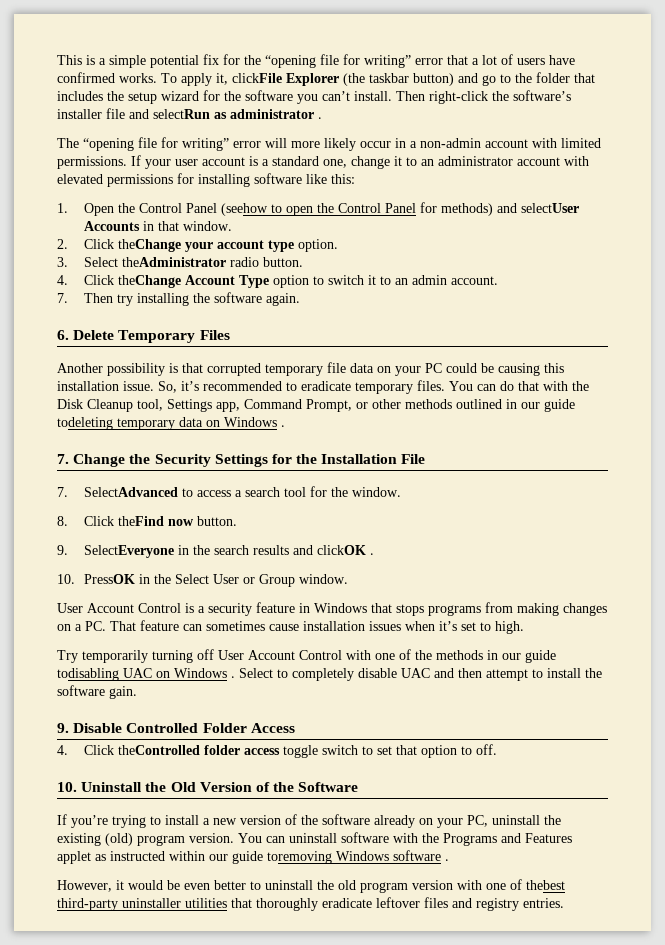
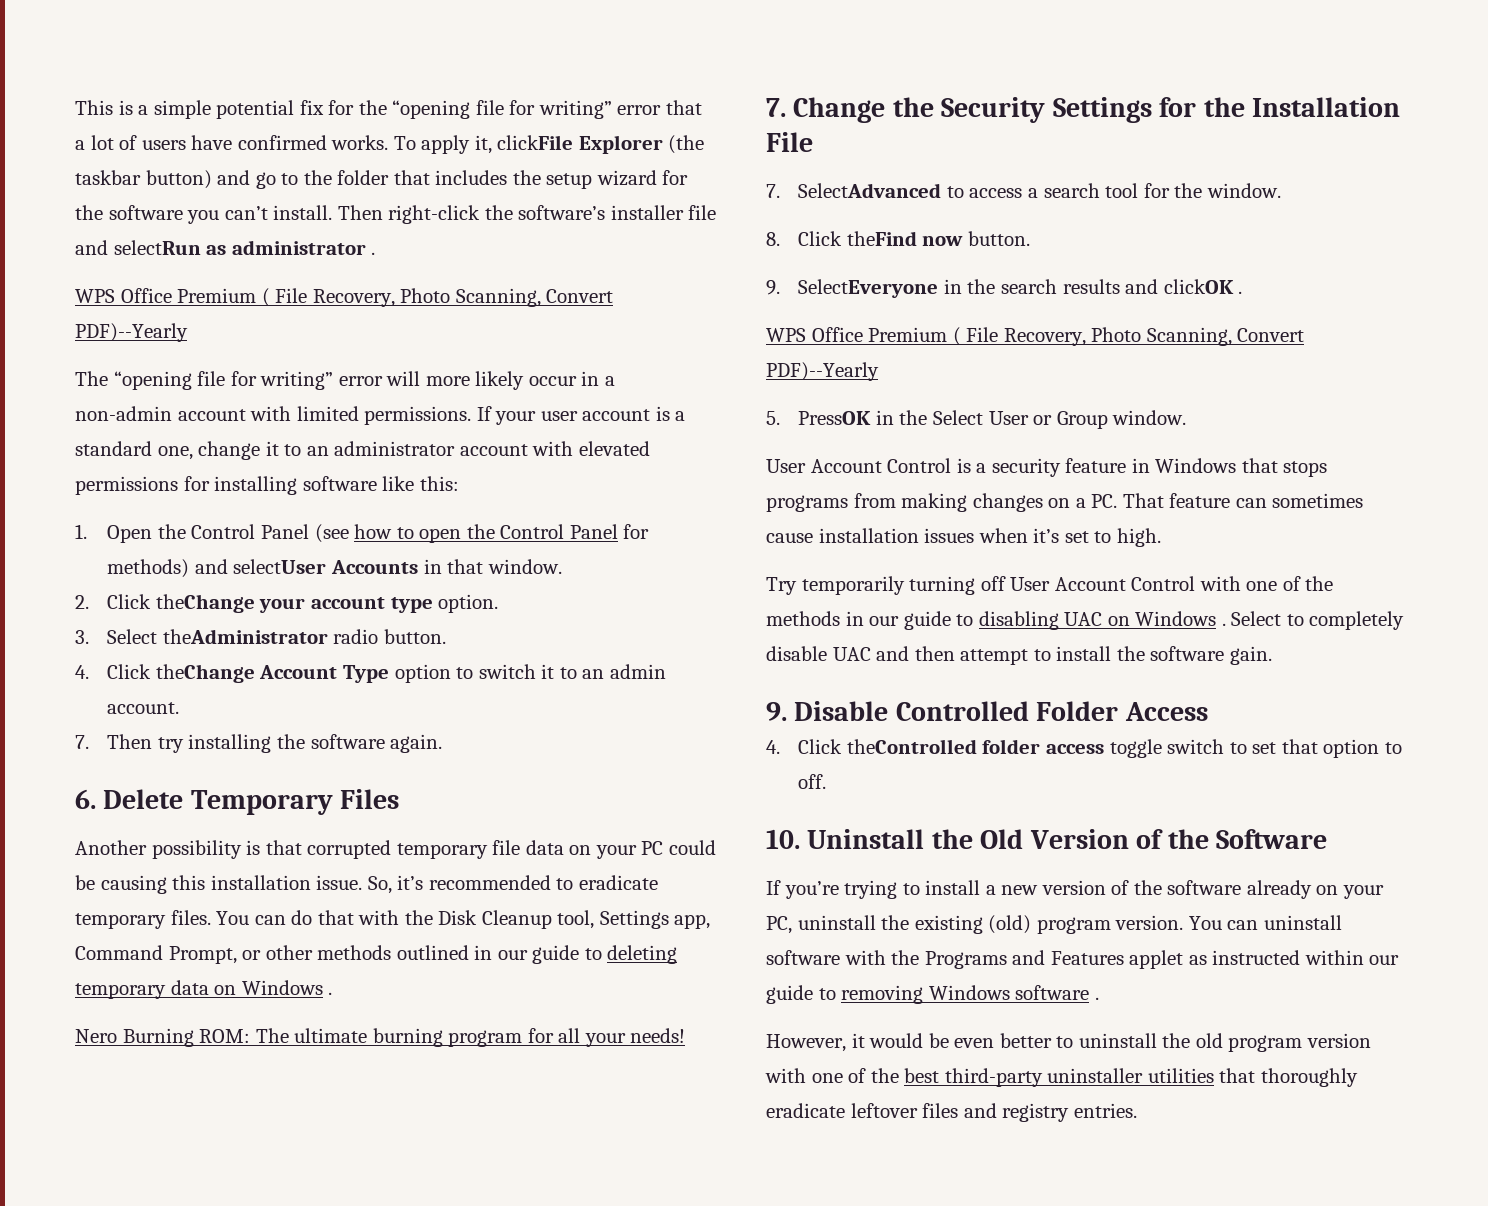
(322, 118) none -> [75,288,614,307] [75,323,188,342] // WPS Office Premium ( File Recovery, Photo Scanning, Convert PDF)--Yearly
[220,203,268,216] (seehow -> [314,524,393,543] (see how
[57,417,113,430] todeleting -> [584,945,678,964] to deleting
(285, 426) none -> [75,1028,686,1047] // Nero Burning ROM: The ultimate burning program for all your needs!
[57,574,75,584] 10. -> [766,327,1305,346] [766,362,879,381] [766,411,780,425] WPS Office Premium ( File Recovery, Photo Scanning, Convert PDF)--Yearly // 5.
[57,668,119,681] todisabling -> [956,611,1059,630] to disabling
[267,851,332,864] toremoving -> [818,985,924,1004] to removing
[526,880,565,890] thebest -> [870,1068,940,1083] the best

